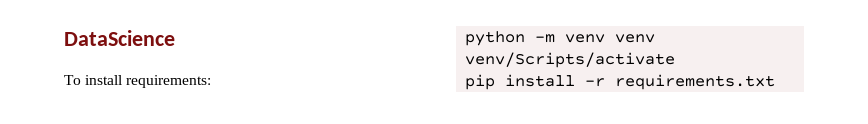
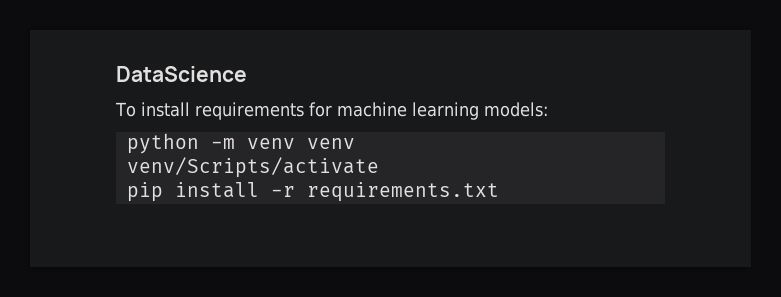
[126,75,212,88] requirements: -> [194,102,548,120] requirements for machine learning models:

